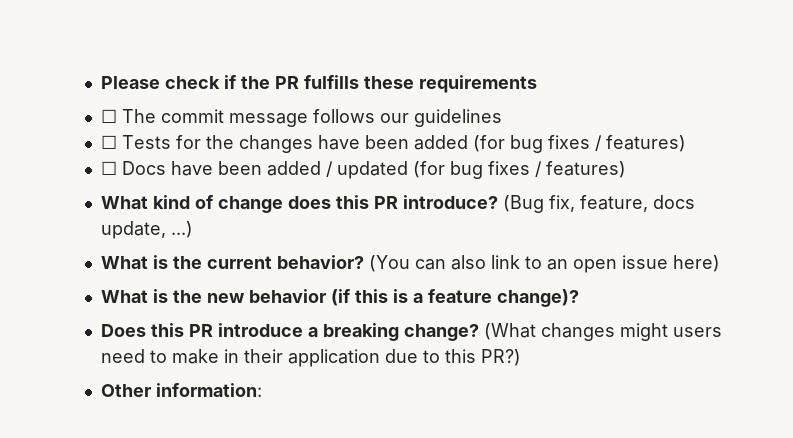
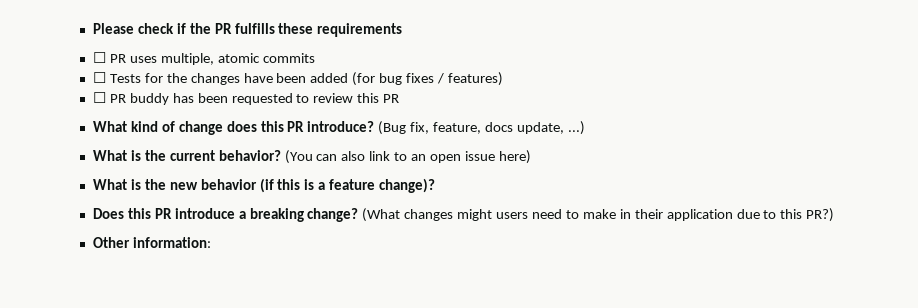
[121,109,502,127] The commit message follows our guidelines -> [109,53,315,65] PR uses multiple, atomic commits
[121,161,626,179] Docs have been added / updated (for bug fixes / features) -> [109,93,400,105] PR buddy has been requested to review this PR

